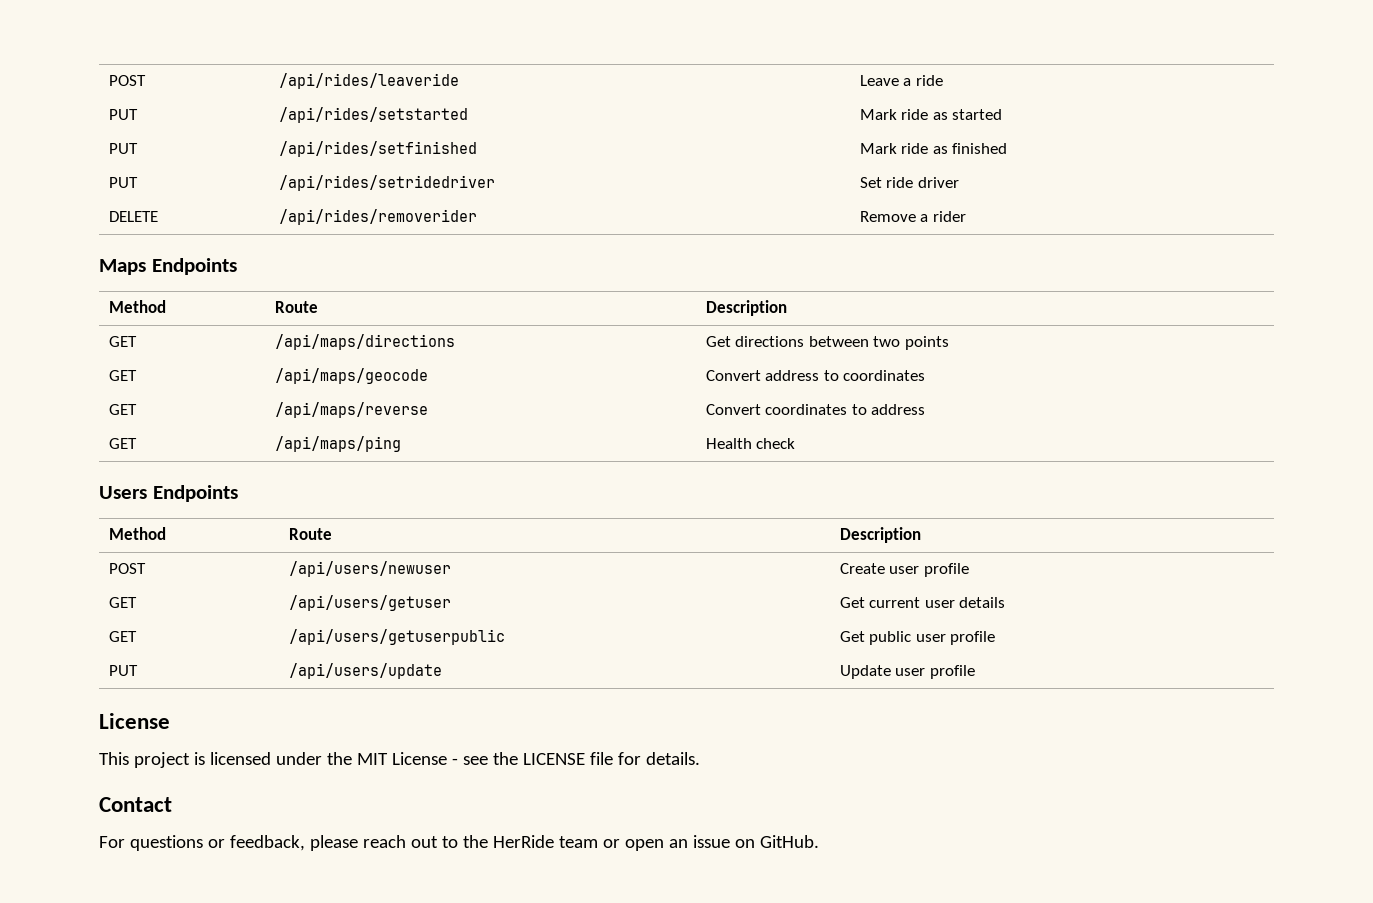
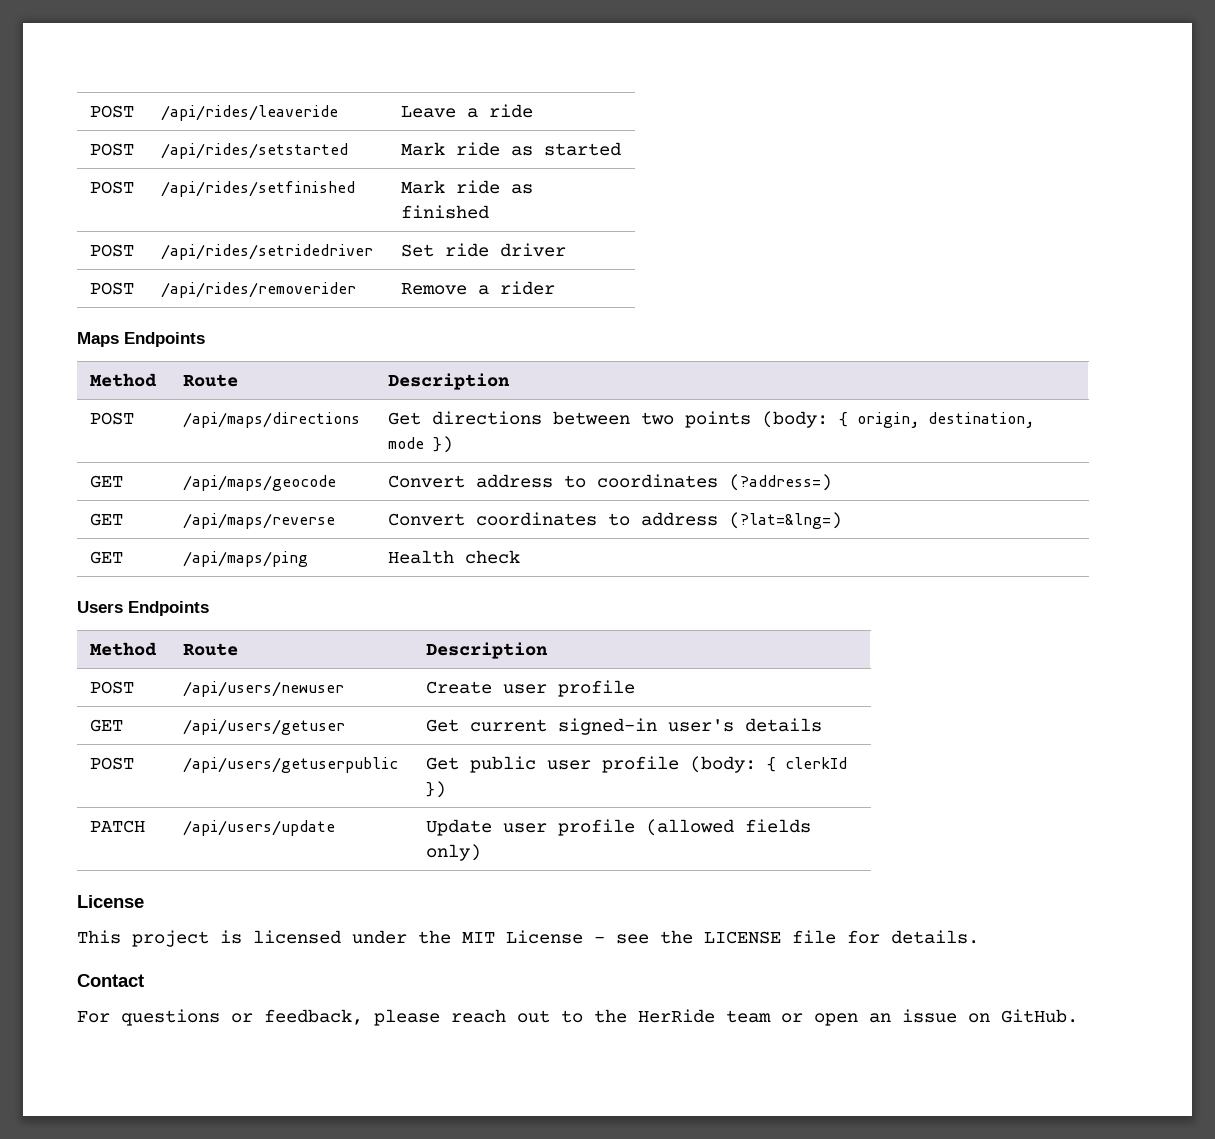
[108,109,138,120] PUT -> [90,143,135,156] POST
[108,143,138,154] PUT -> [90,181,135,194] POST
[108,177,138,188] PUT -> [90,244,135,257] POST
[108,211,158,222] DELETE -> [90,282,135,295] POST
[108,336,137,347] GET -> [90,412,135,425] POST
(949, 343) none -> [762,411,1035,428] [388,436,454,453] (body: { origin, destination, mode })
(926, 375) none -> [729,474,833,491] (?address=)
(926, 409) none -> [729,512,843,529] (?lat=&lng=)
[924,600,955,608] user -> [558,718,735,735] signed-in user's
[108,631,137,642] GET -> [90,757,135,770] POST
[108,665,138,676] // PUT -> [690,756,848,773] [426,781,447,798] [90,820,146,833] (body: { clerkId }) // PATCH
(975, 672) none -> [646,819,812,836] [426,844,482,861] (allowed fields only)

